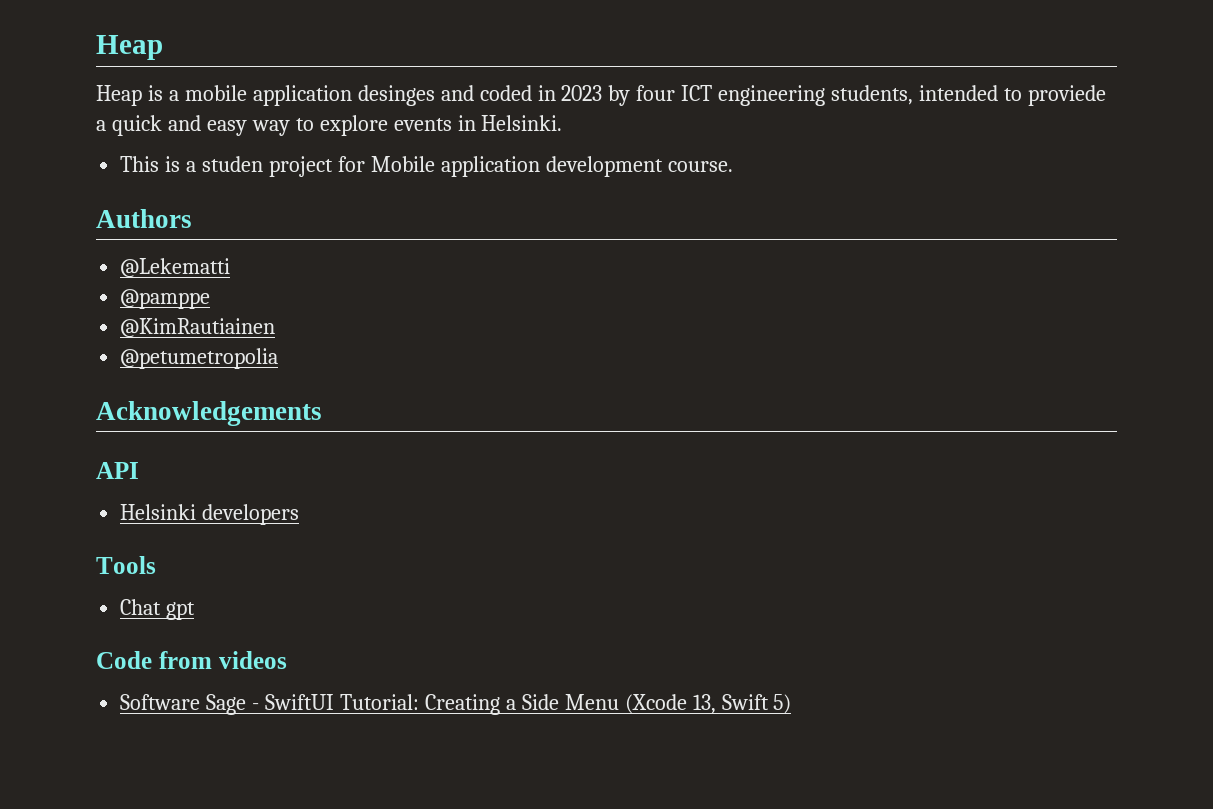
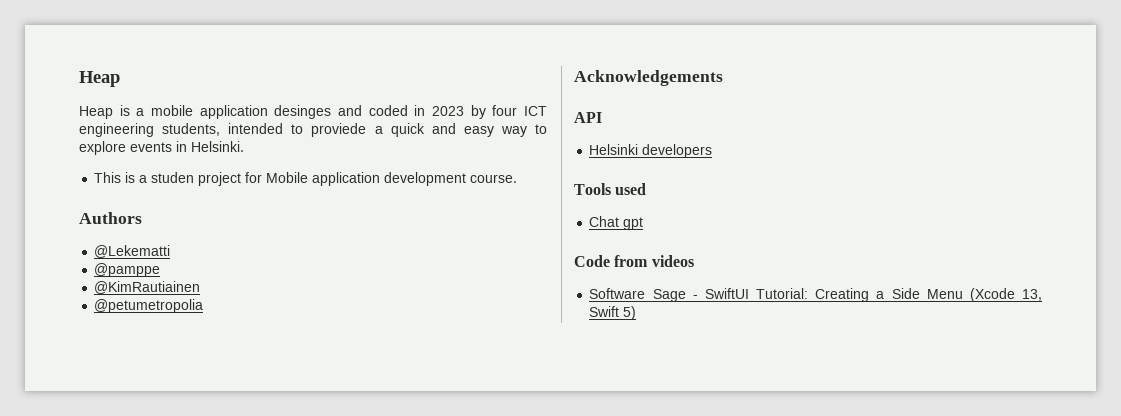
(156, 565) none -> [615,183,647,195] used

